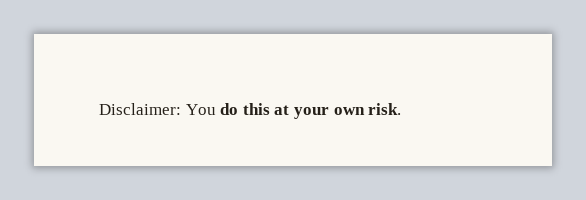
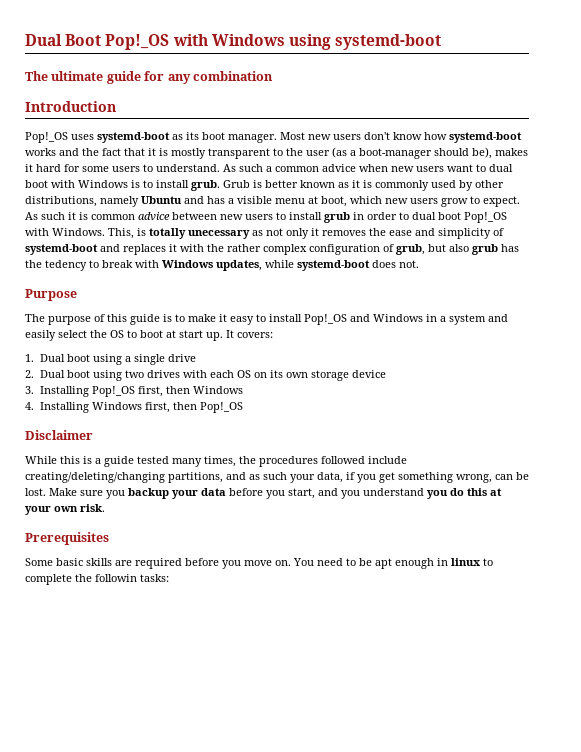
[99,103,216,115] Disclaimer: You -> [25,34,442,50] [25,71,273,84] [25,101,116,112] [25,132,522,143] [25,147,528,159] [25,164,513,172] [25,180,504,191] [25,196,520,207] [25,212,507,223] [25,228,504,239] [25,244,519,255] [25,260,419,271] [25,289,77,301] [25,314,508,325] [25,330,273,341] [25,354,197,365] [25,370,387,381] [25,386,244,397] [25,402,244,413] [25,430,93,440] [25,456,407,467] [25,472,529,483] [25,488,448,499] Dual Boot Pop!_OS with Windows using systemd-boot // The ultimate guide for any combination // Introduction // Pop!_OS uses systemd-boot as its boot manager. Most new users don't know how systemd-boot works and the fact that it is mostly transparent to the user (as a boot-manager should be), makes it hard for some users to understand. As such a common advice when new users want to dual boot with Windows is to install grub. Grub is better known as it is commonly used by other distributions, namely Ubuntu and has a visible menu at boot, which new users grow to expect. As such it is common advice between new users to install grub in order to dual boot Pop!_OS with Windows. This, is totally unecessary as not only it removes the ease and simplicity of systemd-boot and replaces it with the rather complex configuration of grub, but also grub has the tedency to break with Windows updates, while systemd-boot does not. // Purpose // The purpose of this guide is to make it easy to install Pop!_OS and Windows in a system and easily select the OS to boot at start up. It covers: // 1. Dual boot using a single drive // 2. Dual boot using two drives with each OS on its own storage device // 3. Installing Pop!_OS first, then Windows // 4. Installing Windows first, then Pop!_OS // Disclaimer // While this is a guide tested many times, the procedures followed include creating/deleting/changing partitions, and as such your data, if you get something wrong, can be lost. Make sure you backup your data before you start, and you understand you
(402, 109) none -> [25,532,109,545] [25,558,493,569] [25,574,169,585] // Prerequisites // Some basic skills are required before you move on. You need to be apt enough in linux to complete the followin tasks:

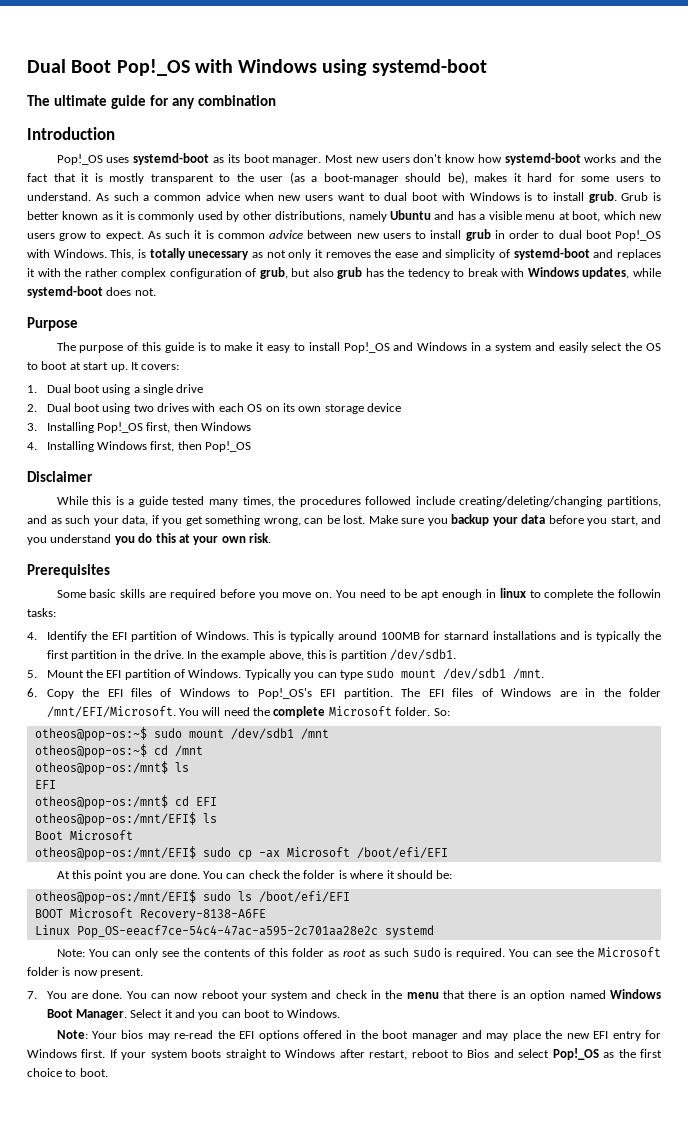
(169, 578) none -> [27,631,661,642] [46,649,457,661] [27,668,545,680] [27,688,661,699] [46,706,450,718] [34,727,329,741] [34,744,203,758] [34,761,189,775] [34,780,56,789] [34,795,217,809] [34,812,217,826] [34,830,133,840] [34,846,448,860] [56,870,453,881] [34,890,350,904] [34,908,266,921] [34,925,434,938] [56,947,661,959] [27,967,144,978] [27,989,661,1001] [46,1009,340,1020] [56,1030,661,1041] [27,1048,663,1060] [27,1068,108,1077] // 4. Identify the EFI partition of Windows. This is typically around 100MB for starnard installations and is typically the first partition in the drive. In the example above, this is partition /dev/sdb1. // 5. Mount the EFI partition of Windows. Typically you can type sudo mount /dev/sdb1 /mnt. // 6. Copy the EFI files of Windows to Pop!_OS's EFI partition. The EFI files of Windows are in the folder /mnt/EFI/Microsoft. You will need the complete Microsoft folder. So: // otheos@pop-os:~$ sudo mount /dev/sdb1 /mnt // otheos@pop-os:~$ cd /mnt // otheos@pop-os:/mnt$ ls // EFI // otheos@pop-os:/mnt$ cd EFI // otheos@pop-os:/mnt/EFI$ ls // Boot Microsoft // otheos@pop-os:/mnt/EFI$ sudo cp -ax Microsoft /boot/efi/EFI // At this point you are done. You can check the folder is where it should be: // otheos@pop-os:/mnt/EFI$ sudo ls /boot/efi/EFI // BOOT Microsoft Recovery-8138-A6FE // Linux Pop_OS-eeacf7ce-54c4-47ac-a595-2c701aa28e2c systemd // Note: You can only see the contents of this folder as root as such sudo is required. You can see the Microsoft folder is now present. // 7. You are done. You can now reboot your system and check in the menu that there is an option named Windows Boot Manager. Select it and you can boot to Windows. // Note: Your bios may re-read the EFI options offered in the boot manager and may place the new EFI entry for Windows first. If your system boots straight to Windows after restart, reboot to Bios and select Pop!_OS as the first choice to boot.

